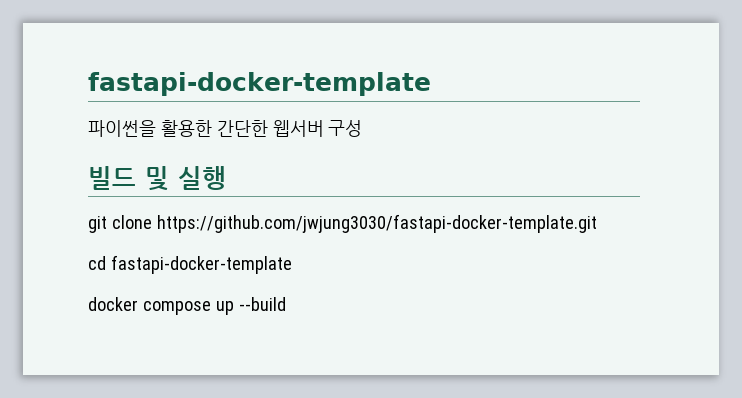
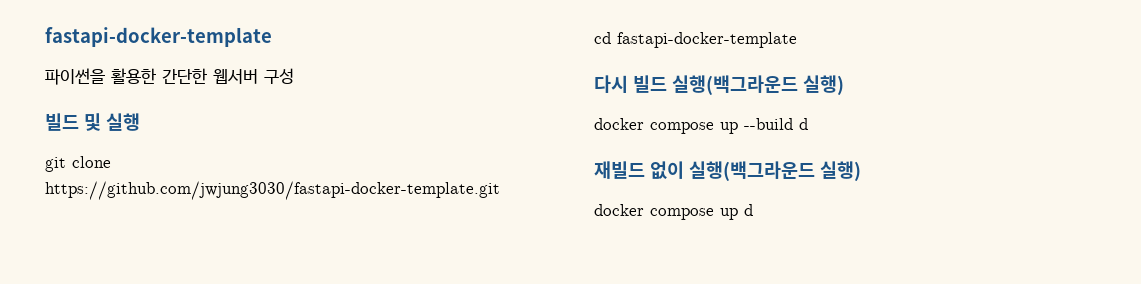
(292, 264) none -> [594,75,844,95] // 다시 빌드 실행(백그라운드 실행)
(286, 304) none -> [799,118,808,130] [594,161,861,181] [594,204,753,220] d // 재빌드 없이 실행(백그라운드 실행) // docker compose up d

